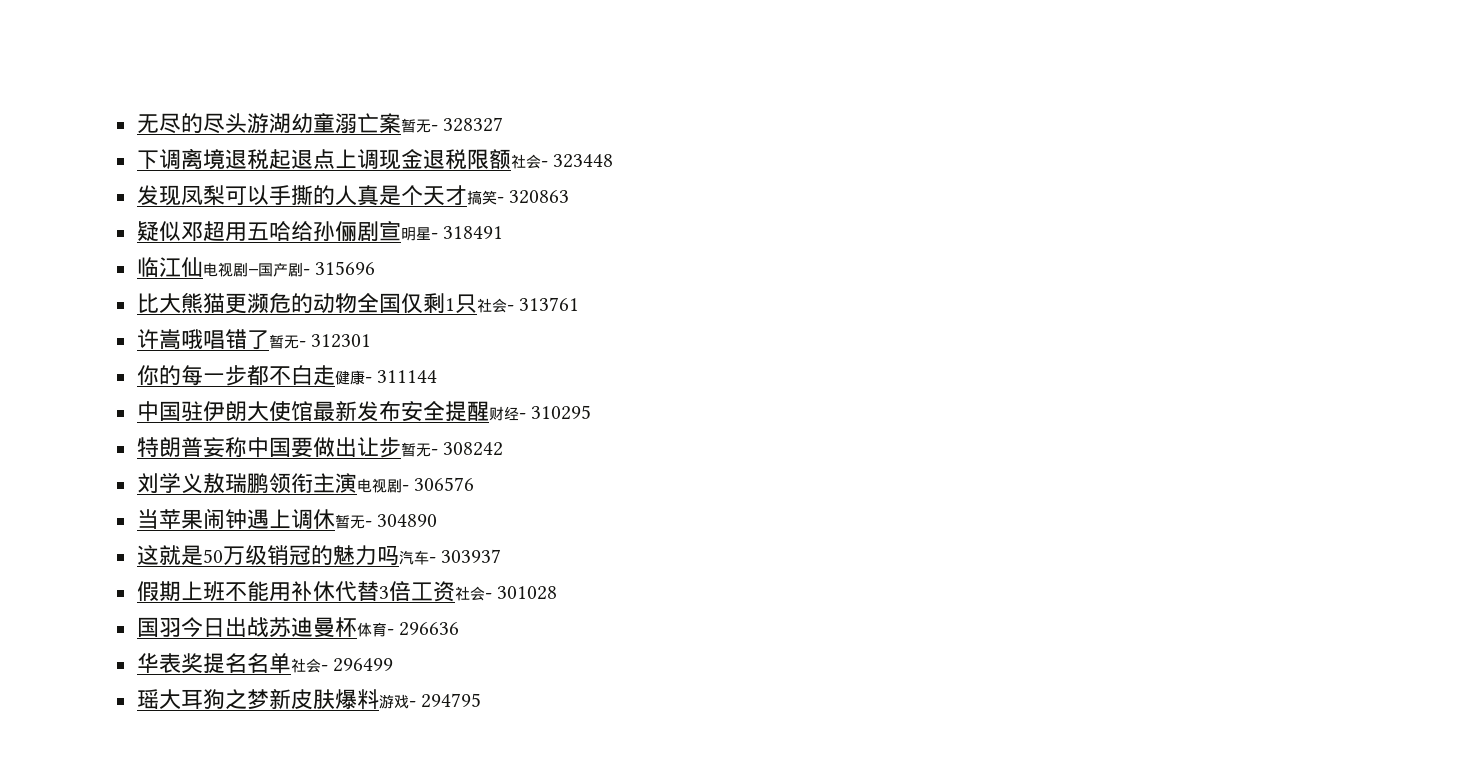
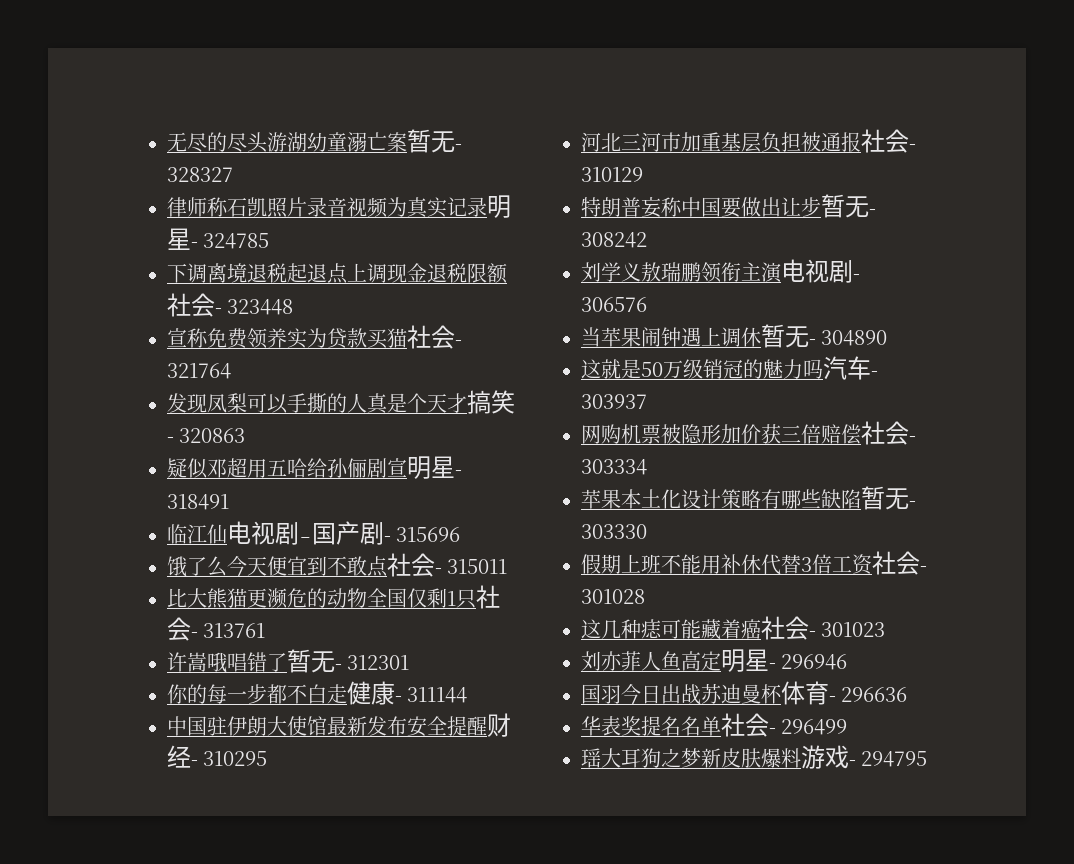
(504, 124) none -> [167,195,511,218] [167,228,270,250] // 律师称石凯照片录音视频为真实记录明星- 324785
(614, 161) none -> [167,325,462,349] [167,363,231,379] // 宣称免费领养实为贷款买猫社会- 321764
(376, 268) none -> [167,553,508,577] // 饿了么今天便宜到不敢点社会- 315011
(592, 412) none -> [581,129,916,153] [581,167,643,182] // 河北三河市加重基层负担被通报社会- 310129
(502, 556) none -> [581,421,916,445] [581,459,647,475] [581,486,916,510] [581,524,647,539] // 网购机票被隐形加价获三倍赔偿社会- 303334 // 苹果本土化设计策略有哪些缺陷暂无- 303330
(558, 593) none -> [581,616,886,640] [581,649,848,672] // 这几种痣可能藏着癌社会- 301023 // 刘亦菲人鱼高定明星- 296946

